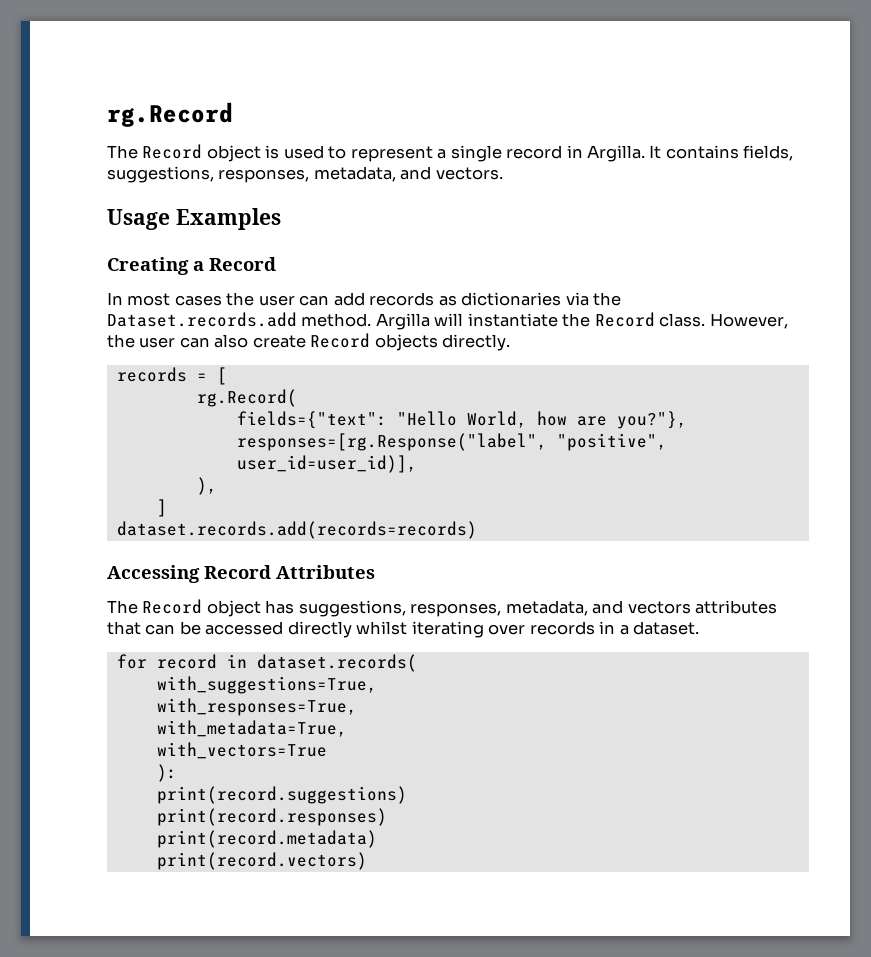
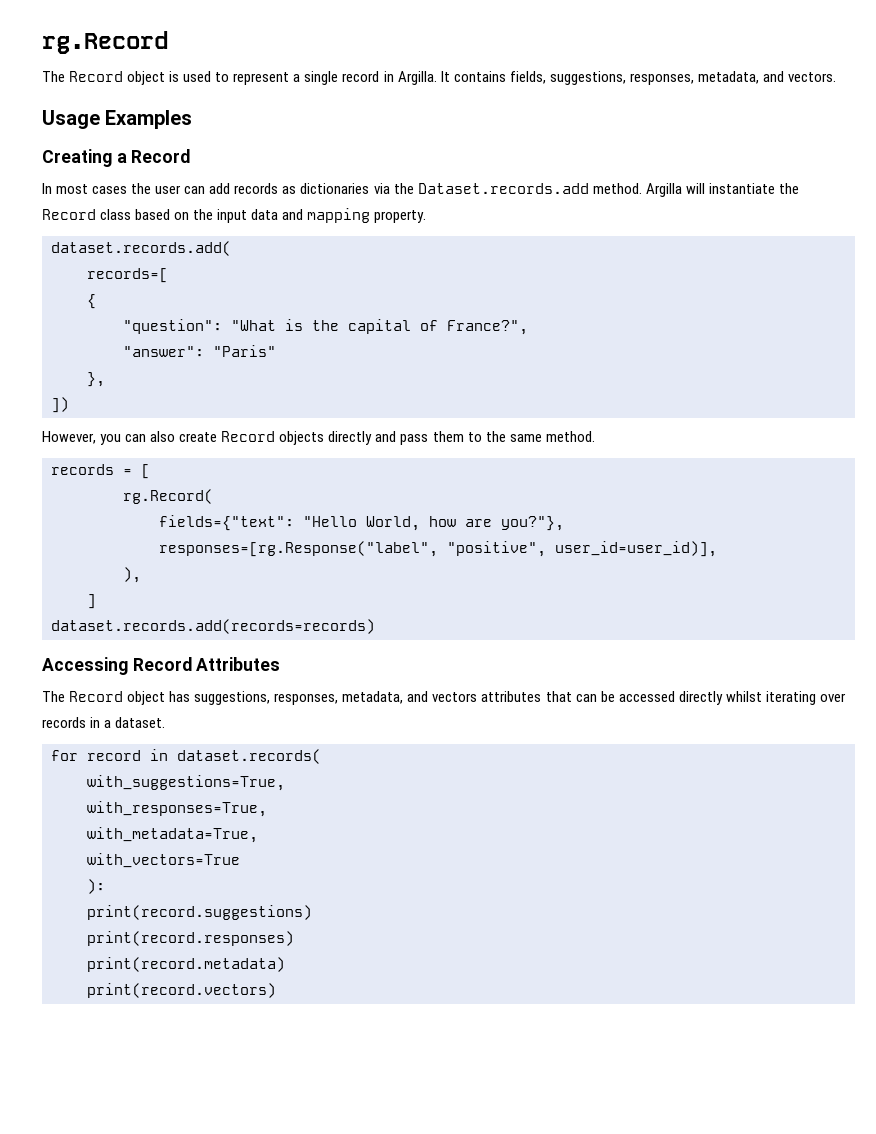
[659,313,788,329] [107,334,176,348] class. However, the user -> [100,208,427,223] [51,241,231,256] [87,268,168,283] [87,294,96,309] [123,319,528,335] [123,345,276,357] [87,372,105,387] [51,397,69,413] [42,431,122,445] class based on the input data and mapping property. // dataset.records.add( // records=[ // { // "question": "What is the capital of France?", // "answer": "Paris" // }, // ]) // However, you
[442,334,511,351] directly. -> [328,431,595,445] directly and pass them to the same method.

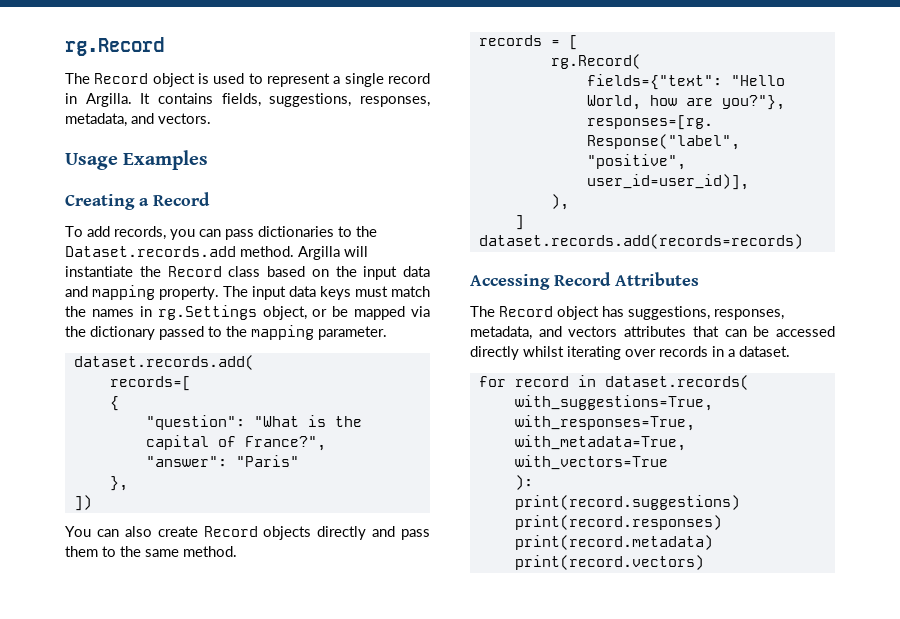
[42,183,390,194] In most cases the user can add records as dictionaries via -> [65,226,352,240] To add records, you can pass dictionaries to
(427, 216) none -> [223,286,430,300] [65,305,430,320] [65,325,387,340] The input data keys must match the names in rg.Settings object, or be mapped via the dictionary passed to the mapping parameter.
[42,431,122,445] However, you -> [65,526,91,537] You

